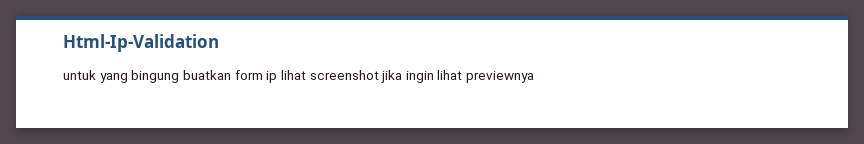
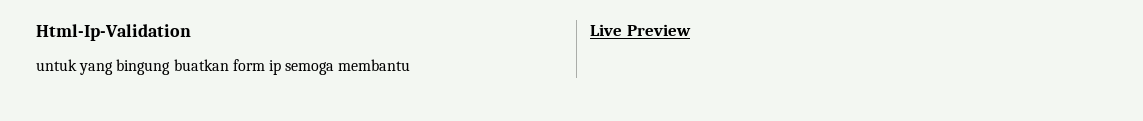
[280,70,535,83] lihat screenshot jika ingin lihat previewnya -> [285,59,411,75] [590,24,691,36] semoga membantu // Live Preview

